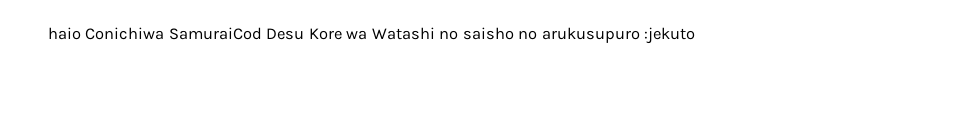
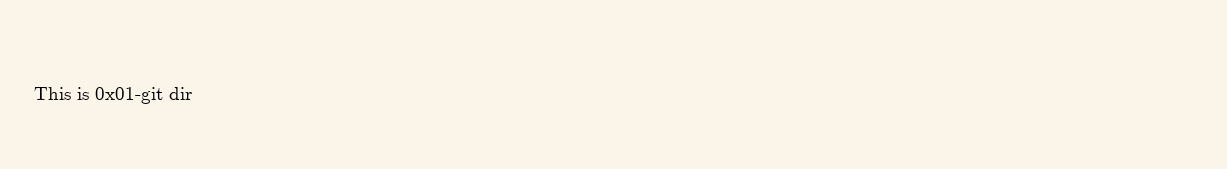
[48,27,696,44] haio Conichiwa SamuraiCod Desu Kore wa Watashi no saisho no arukusupuro :jekuto -> [34,87,192,104] This is 0x01-git dir

